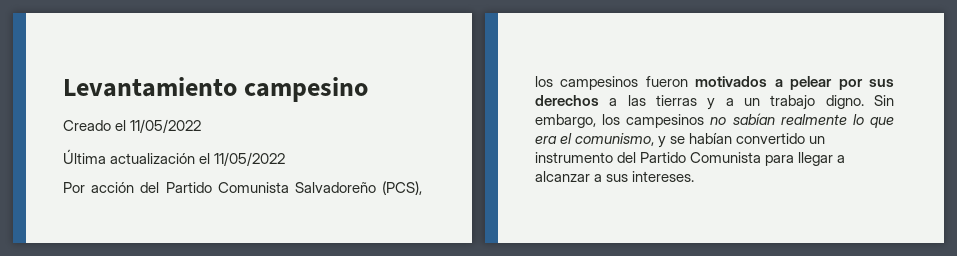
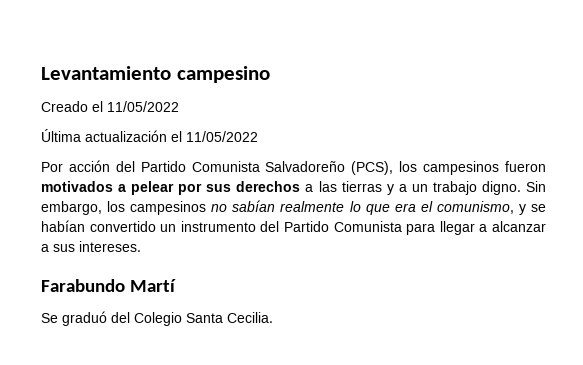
(695, 176) none -> [41,279,176,292] [41,311,273,326] // Farabundo Martí // Se graduó del Colegio Santa Cecilia.

